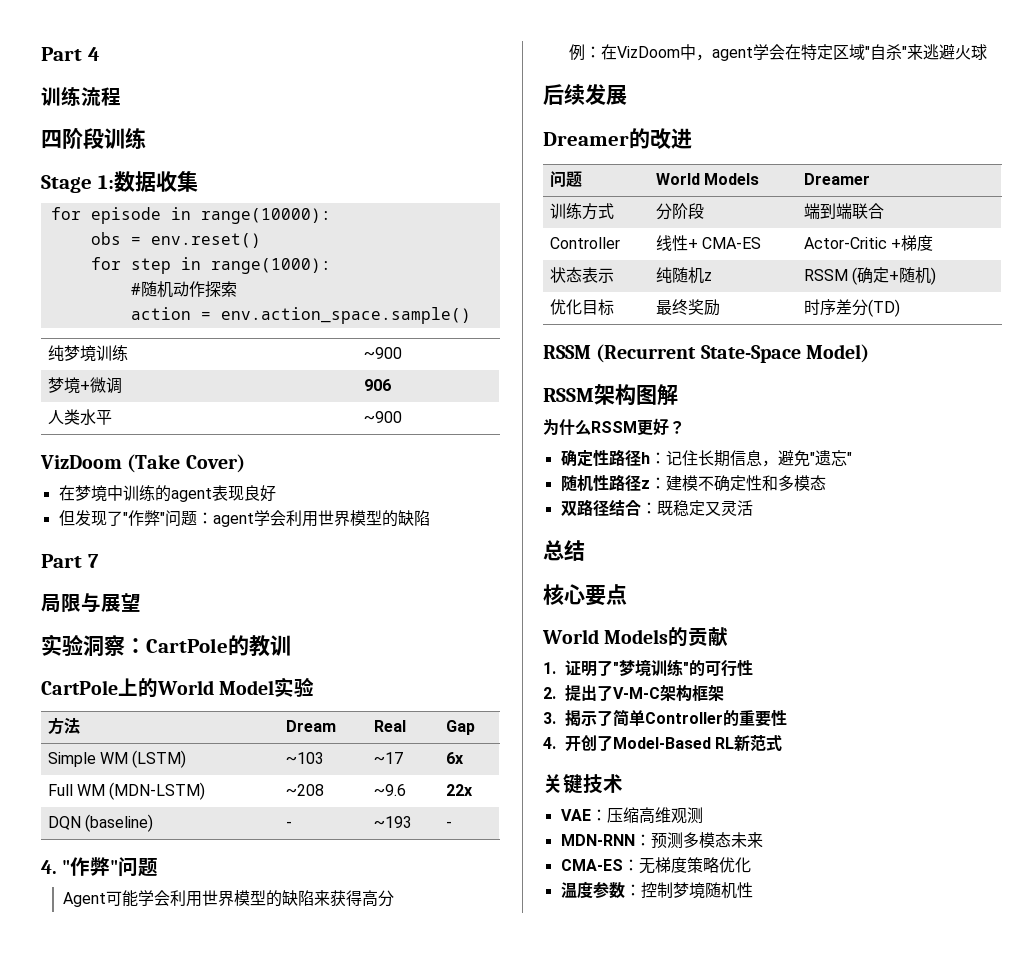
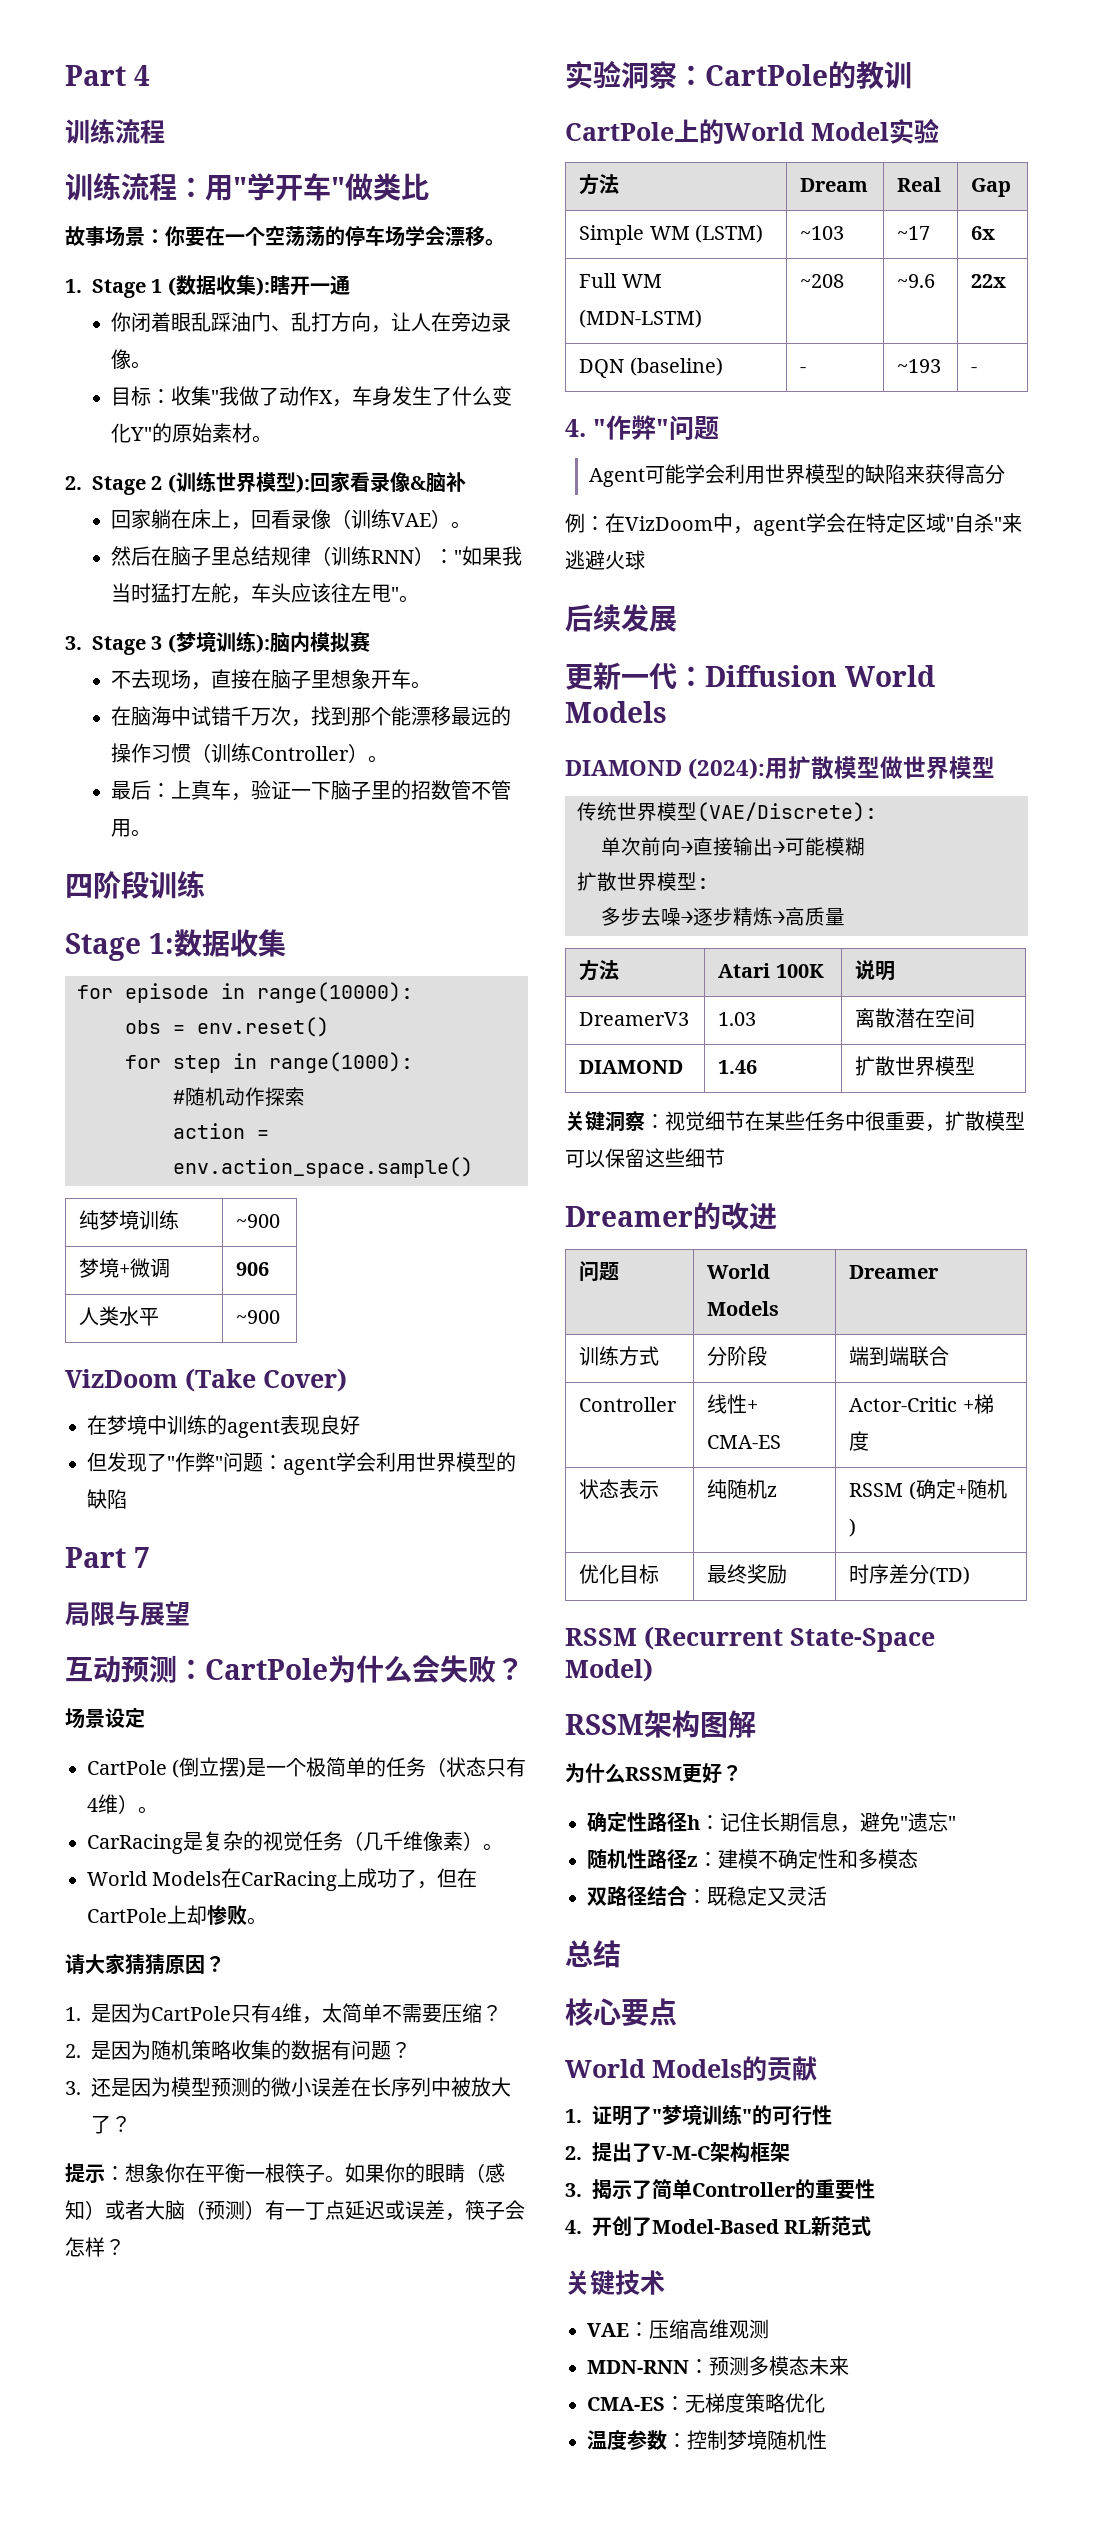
(121, 96) none -> [65,173,429,201] [65,225,505,247] [65,275,350,298] [110,312,511,333] [110,349,151,369] [110,386,512,407] [110,423,272,443] [65,471,466,495] [110,509,471,530] [110,546,522,566] [110,583,419,604] [65,631,370,655] [110,669,431,690] [110,706,511,727] [110,743,388,763] [110,780,511,801] [110,819,151,837] // 训练流程：用"学开车"做类比 // 故事场景：你要在一个空荡荡的停车场学会漂移。 // 1. Stage 1 (数据收集):瞎开一通 // 你闭着眼乱踩油门、乱打方向，让人在旁边录像。 // 目标：收集"我做了动作X，车身发生了什么变化Y"的原始素材。 // 2. Stage 2 (训练世界模型):回家看录像&脑补 // 回家躺在床上，回看录像（训练VAE）。 // 然后在脑子里总结规律（训练RNN）："如果我当时猛打左舵，车头应该往左甩"。 // 3. Stage 3 (梦境训练):脑内模拟赛 // 不去现场，直接在脑子里想象开车。 // 在脑海中试错千万次，找到那个能漂移最远的操作习惯（训练Controller）。 // 最后：上真车，验证一下脑子里的招数管不管用。
(141, 602) none -> [65,1655,524,1683] [65,1708,145,1729] [87,1757,527,1778] [87,1794,158,1814] [87,1831,503,1854] [87,1868,478,1891] [87,1905,267,1925] [65,1954,225,1975] [65,2003,502,2024] [65,2040,411,2060] [65,2077,511,2097] [91,2115,131,2134] [65,2163,505,2183] [65,2200,525,2221] [65,2237,125,2257] // 互动预测：CartPole为什么会失败？ // 场景设定 // CartPole (倒立摆)是一个极简单的任务（状态只有4维）。 // CarRacing是复杂的视觉任务（几千维像素）。 // World Models在CarRacing上成功了，但在CartPole上却惨败。 // 请大家猜猜原因？ // 1.是因为CartPole只有4维，太简单不需要压缩？ // 2.是因为随机策略收集的数据有问题？ // 3.还是因为模型预测的微小误差在长序列中被放大了？ // 提示：想象你在平衡一根筷子。如果你的眼睛（感知）或者大脑（预测）有一丁点延迟或误差，筷子会怎样？
(627, 95) none -> [565,662,935,690] [565,701,667,723] [565,756,996,780] [577,802,877,822] [601,837,865,856] [577,872,709,892] [601,907,845,926] [579,960,620,981] [718,963,824,978] [855,960,896,981] [579,1012,690,1026] [718,1012,757,1026] [855,1008,976,1028] [579,1060,684,1074] [718,1060,758,1074] [855,1056,976,1076] [565,1111,1025,1132] [565,1148,725,1168] // 更新一代：Diffusion World Models // DIAMOND (2024):用扩散模型做世界模型 // 传统世界模型(VAE/Discrete): // 单次前向→直接输出→可能模糊 // 扩散世界模型: // 多步去噪→逐步精炼→高质量 // 方法 | Atari 100K | 说明 // DreamerV3 | 1.03 | 离散潜在空间 // DIAMOND | 1.46 | 扩散世界模型 // 关键洞察：视觉细节在某些任务中很重要，扩散模型可以保留这些细节

